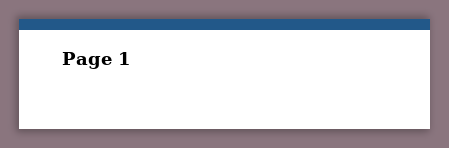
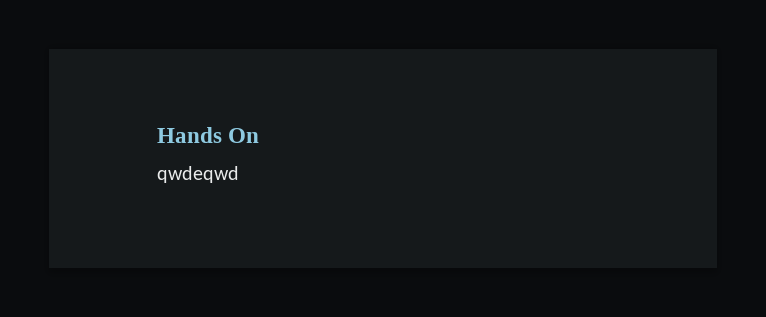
[62,52,131,69] Page 1 -> [157,127,260,143] [157,166,239,183] Hands On // qwdeqwd

